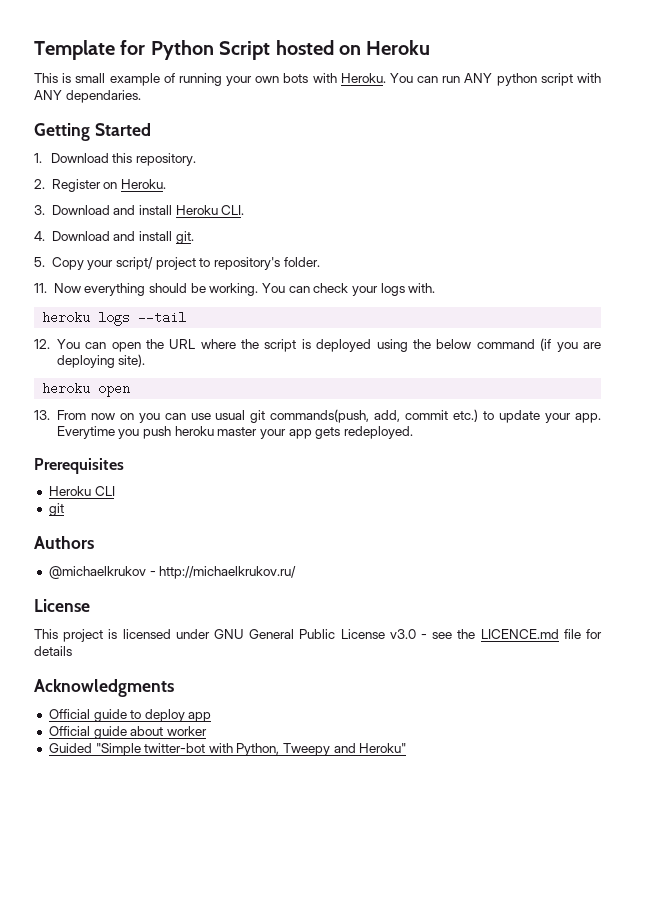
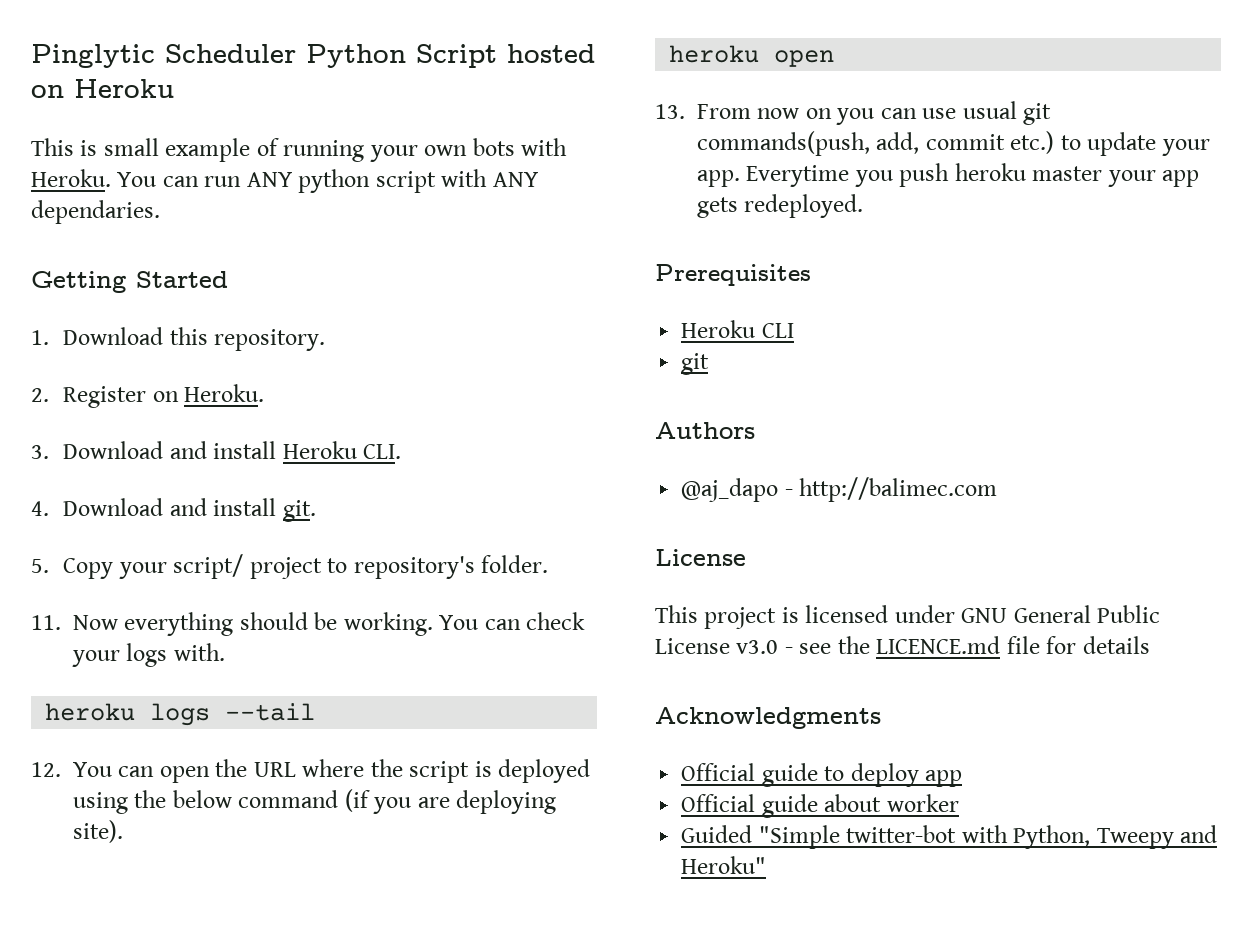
[34,40,146,60] Template for -> [31,44,296,68] Pinglytic Scheduler
[48,566,297,579] @michaelkrukov - http://michaelkrukov.ru/ -> [681,477,998,502] @aj_dapo - http://balimec.com

